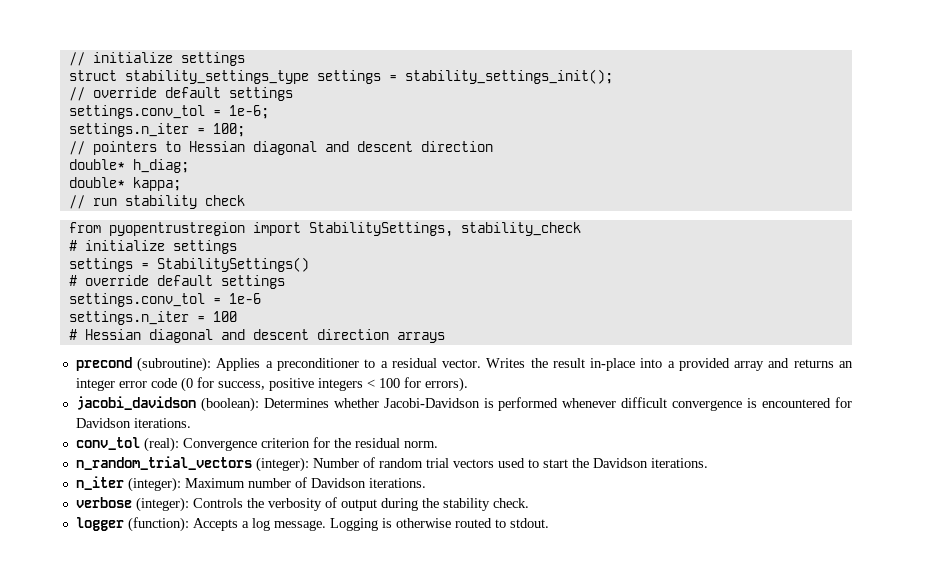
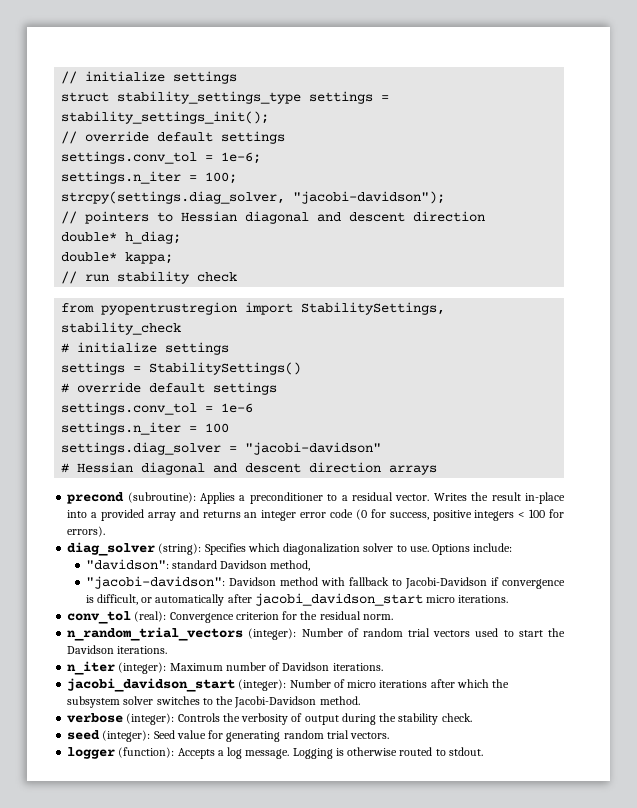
(245, 130) none -> [61,191,446,204] // strcpy(settings.diag_solver, "jacobi-davidson");
(237, 316) none -> [61,442,382,455] // settings.diag_solver = "jacobi-davidson"
[75,396,853,412] [75,418,131,428] jacobi_davidson (boolean): Determines whether Jacobi-Davidson is performed whenever difficult convergence is encountered for Davidson -> [67,542,513,556] [85,559,311,571] [85,576,565,589] [85,593,456,606] diag_solver (string): Specifies which diagonalization solver to use. Options include: // "davidson": standard Davidson method, // "jacobi-davidson": Davidson method with fallback to Jacobi-Davidson if convergence is difficult, or automatically after jacobi_davidson_start micro
(426, 483) none -> [67,678,510,692] [67,696,360,708] // jacobi_davidson_start (integer): Number of micro iterations after which the subsystem solver switches to the Jacobi-Davidson method.
(529, 503) none -> [67,730,390,742] // seed (integer): Seed value for generating random trial vectors.

